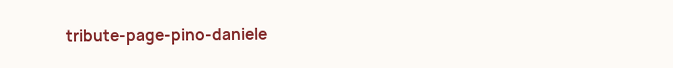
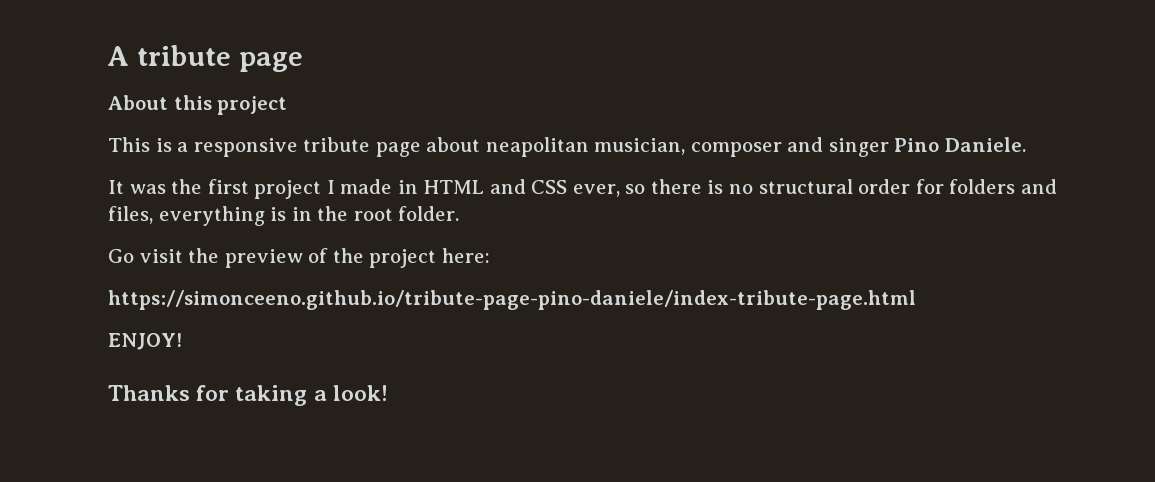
[65,27,268,46] tribute-page-pino-daniele -> [107,45,303,72] [108,95,288,115] [108,137,1026,157] [108,179,1057,199] [108,206,460,226] [108,248,490,268] [108,290,916,310] [108,333,182,350] [108,385,388,406] A tribute page // About this project // This is a responsive tribute page about neapolitan musician, composer and singer Pino Daniele. // It was the first project I made in HTML and CSS ever, so there is no structural order for folders and files, everything is in the root folder. // Go visit the preview of the project here: // https://simonceeno.github.io/tribute-page-pino-daniele/index-tribute-page.html // ENJOY! // Thanks for taking a look!

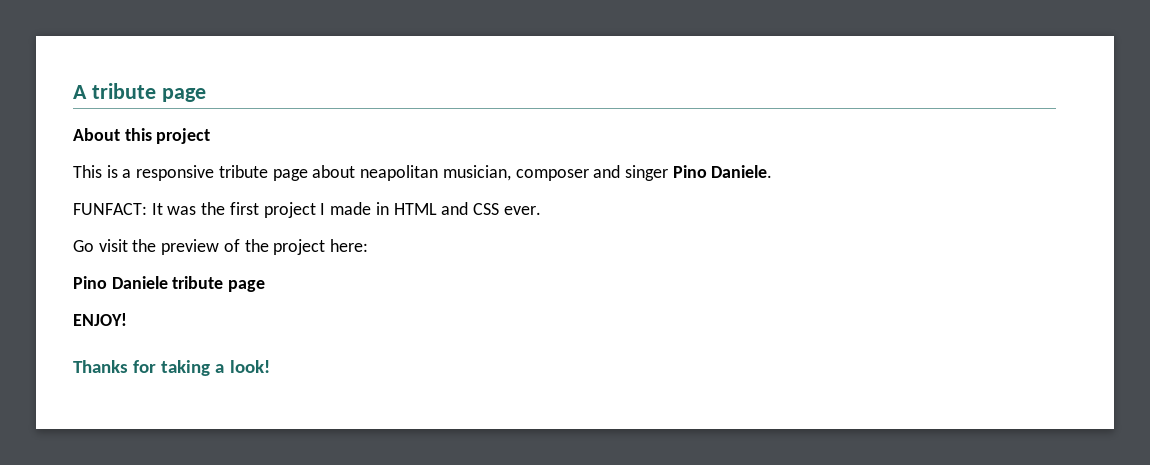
(1026, 144) none -> [73,203,147,215] FUNFACT:
[572,179,1057,197] [108,206,460,226] ever, so there is no structural order for folders and files, everything is in the root folder. -> [503,206,541,215] ever.
[108,290,916,310] https://simonceeno.github.io/tribute-page-pino-daniele/index-tribute-page.html -> [73,276,266,292] Pino Daniele tribute page

